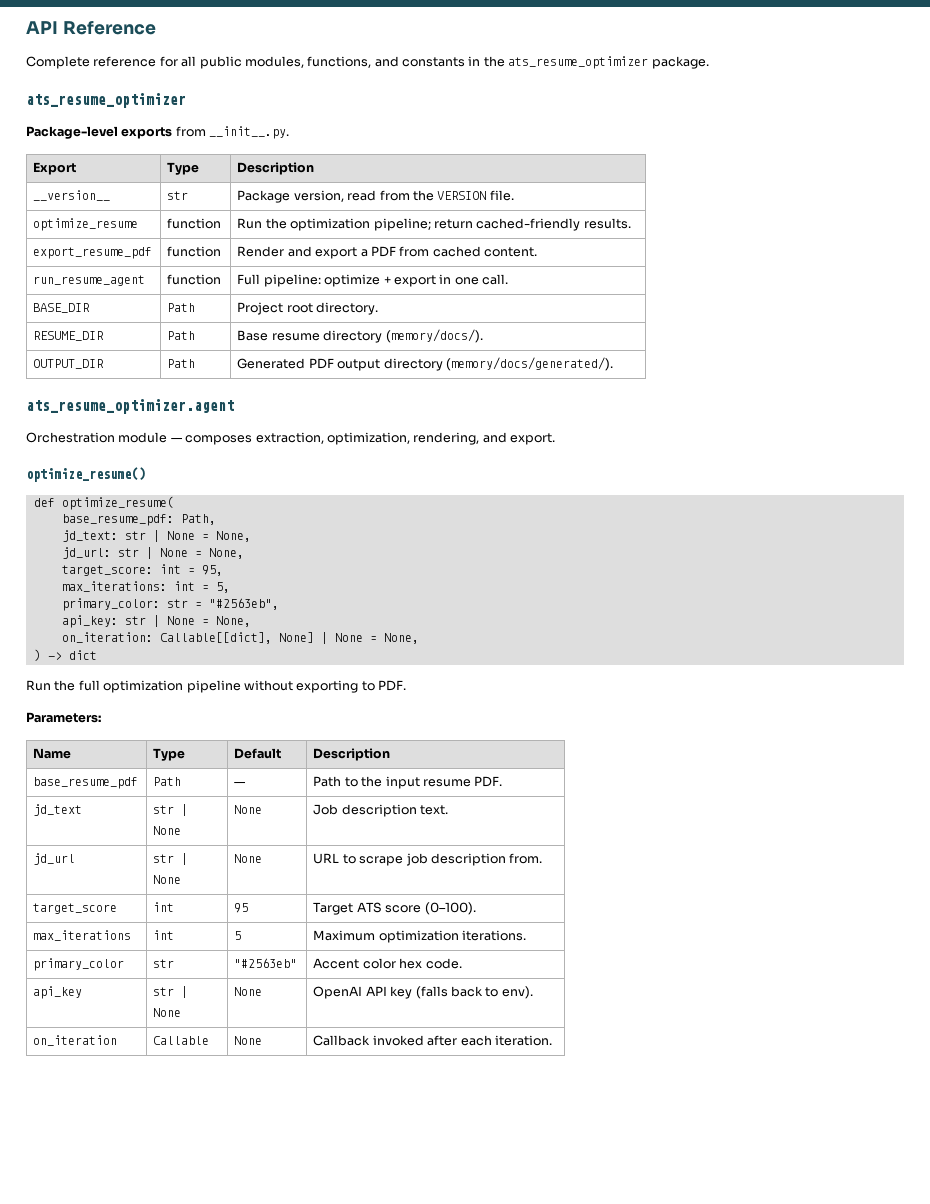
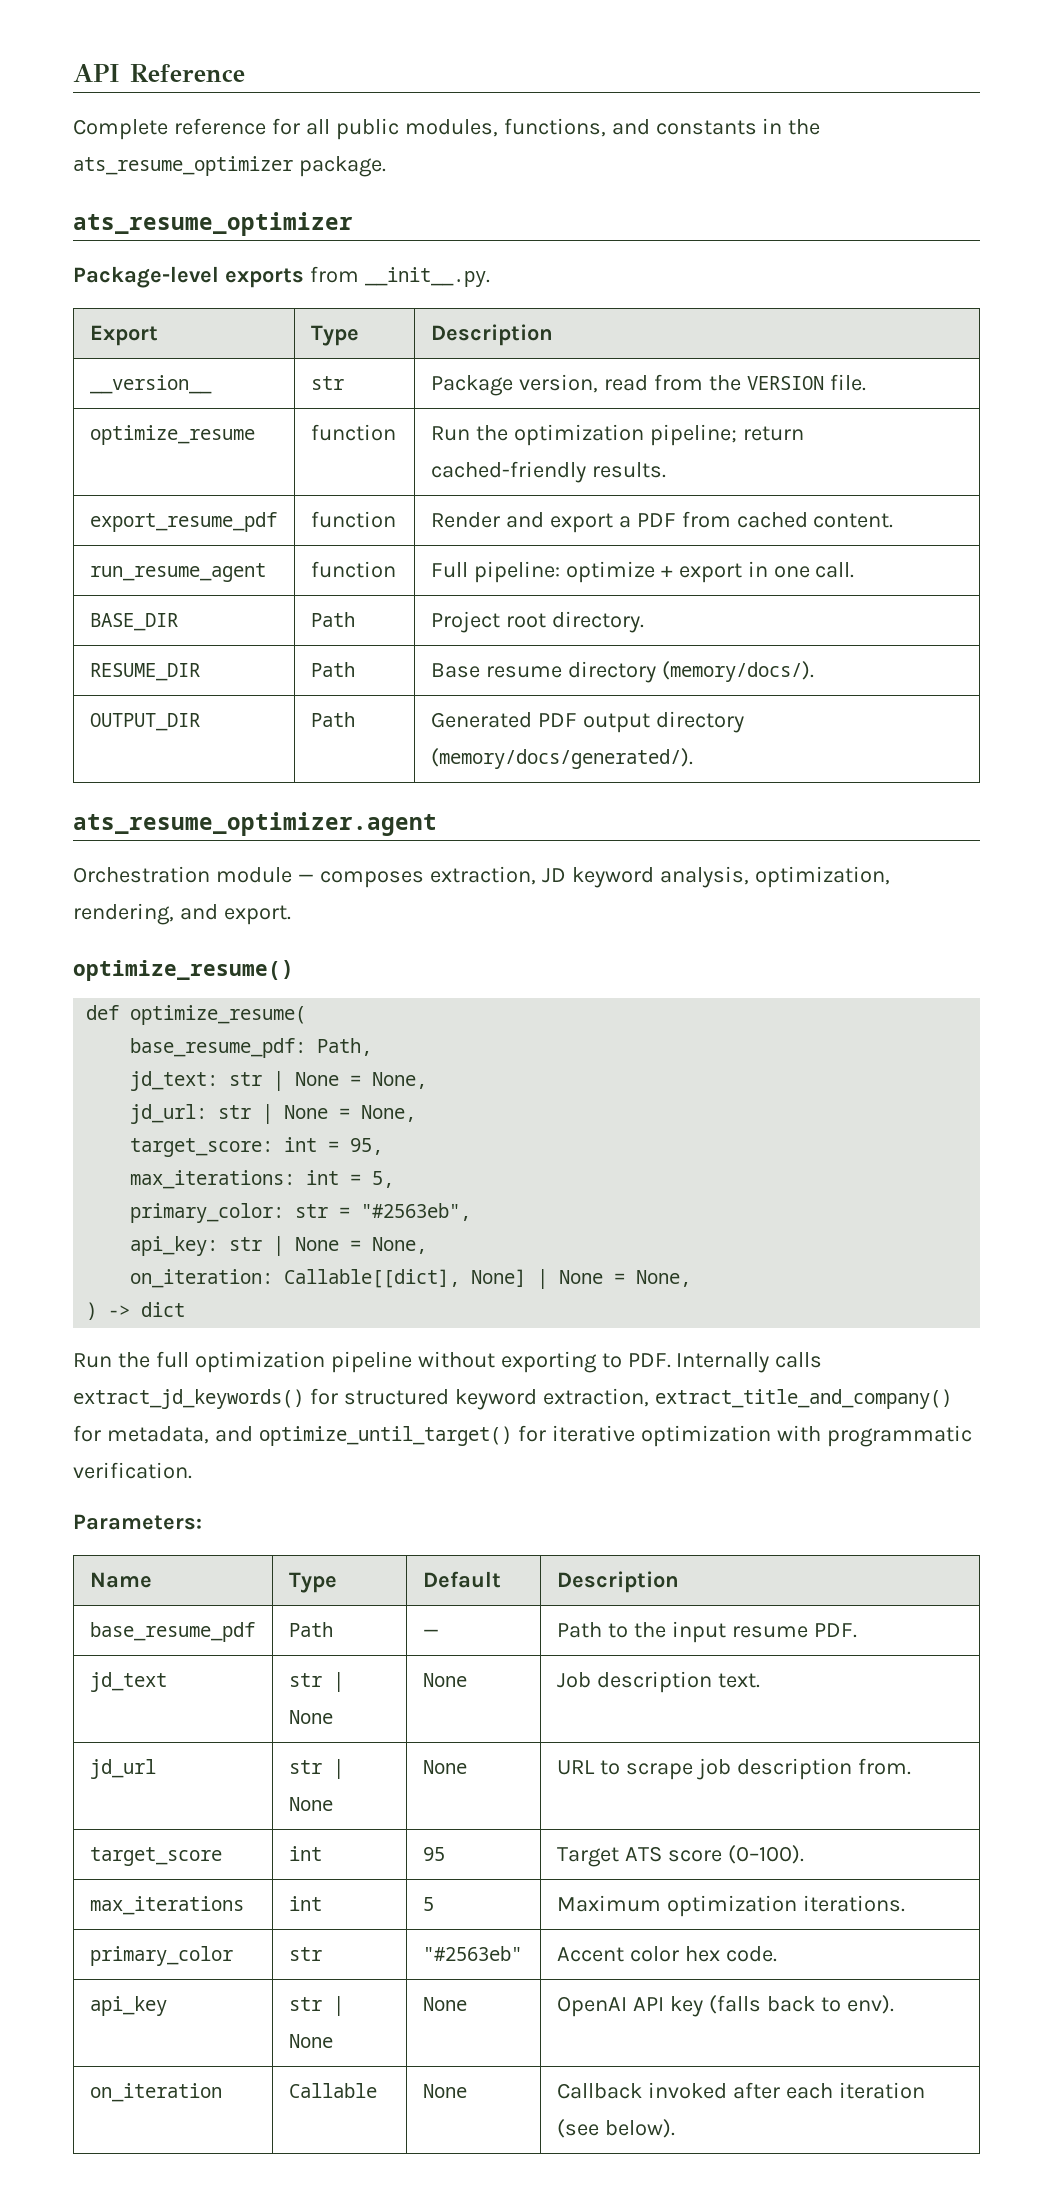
(324, 438) none -> [541,866,749,888] JD keyword analysis,
(406, 685) none -> [676,1352,823,1373] [73,1388,952,1410] [73,1425,972,1447] [73,1462,192,1479] Internally calls extract_jd_keywords() for structured keyword extraction, extract_title_and_company() for metadata, and optimize_until_target() for iterative optimization with programmatic verification.
[494,1035,552,1046] iteration. -> [838,2082,925,2099] [556,2119,675,2138] iteration (see below).

